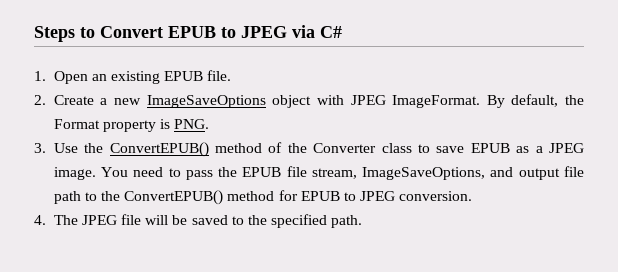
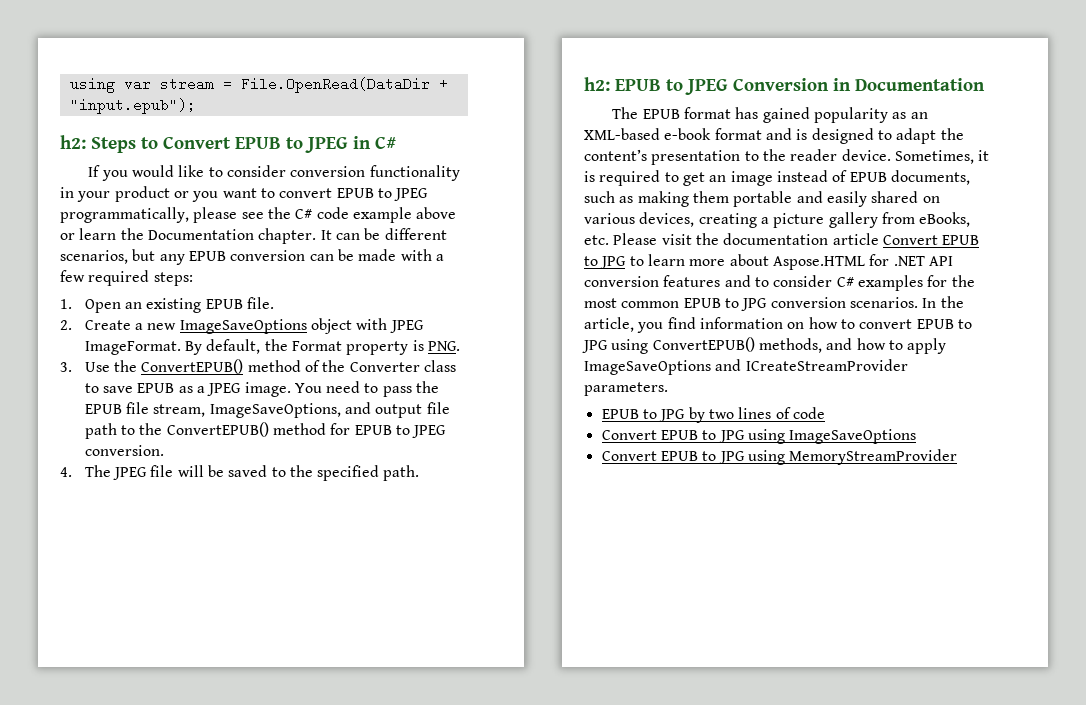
(34, 34) none -> [69,77,448,93] [69,98,196,114] [60,135,86,149] using var stream = File.OpenRead(DataDir + "input.epub"); // h2:
[292,25,342,38] via C# -> [353,136,396,149] [88,165,460,181] [60,186,429,202] [60,207,457,223] [60,228,447,244] [60,249,444,265] [60,270,193,286] in C# // If you would like to consider conversion functionality in your product or you want to convert EPUB to JPEG programmatically, please see the C# code example above or learn the Documentation chapter. It can be different scenarios, but any EPUB conversion can be made with a few required steps:
(363, 221) none -> [584,77,985,95] [612,107,928,123] [584,128,964,144] [584,149,990,165] [584,170,970,186] [584,191,940,207] [584,212,971,228] [584,233,980,245] [584,254,953,270] [584,275,975,291] [584,296,964,311] [584,317,972,333] [582,337,947,354] [584,359,908,375] [584,382,668,396] [601,407,825,423] [601,429,917,444] [601,449,958,465] // h2: EPUB to JPEG Conversion in Documentation // The EPUB format has gained popularity as an XML-based e-book format and is designed to adapt the content’s presentation to the reader device. Sometimes, it is required to get an image instead of EPUB documents, such as making them portable and easily shared on various devices, creating a picture gallery from eBooks, etc. Please visit the documentation article Convert EPUB to JPG to learn more about Aspose.HTML for .NET API conversion features and to consider C# examples for the most common EPUB to JPG conversion scenarios. In the article, you find information on how to convert EPUB to JPG using ConvertEPUB() methods, and how to apply ImageSaveOptions and ICreateStreamProvider parameters. // EPUB to JPG by two lines of code // Convert EPUB to JPG using ImageSaveOptions // Convert EPUB to JPG using MemoryStreamProvider

